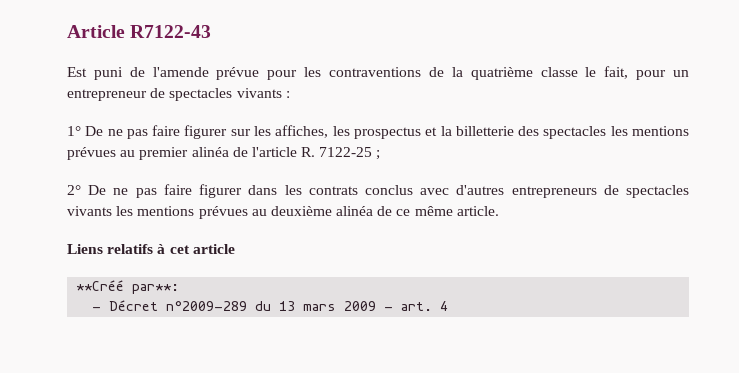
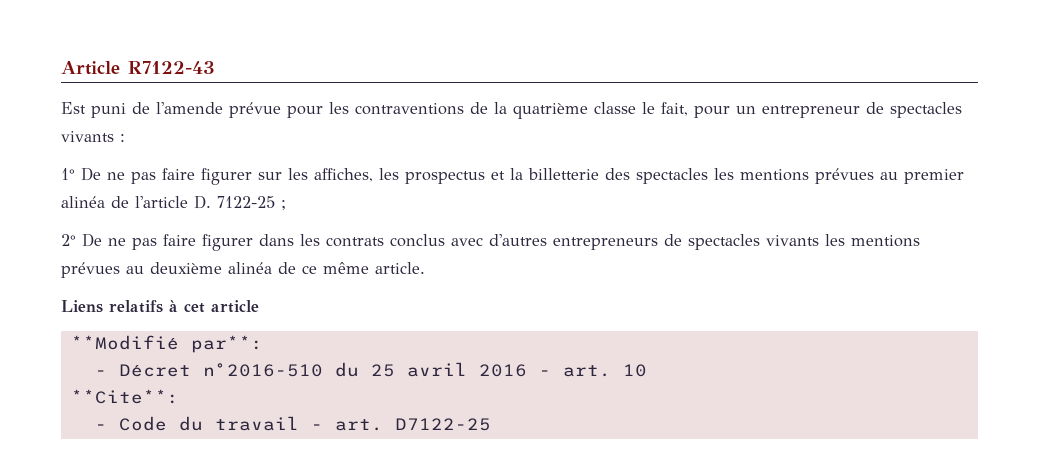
[301,147,316,157] R. -> [194,195,211,209] D.
[76,280,125,291] **Créé -> [70,335,179,350] **Modifié
[166,301,449,311] n°2009-289 du 13 mars 2009 - art. 4 -> [202,362,647,377] [70,389,179,404] [94,416,491,431] n°2016-510 du 25 avril 2016 - art. 10 // **Cite**: // - Code du travail - art. D7122-25

